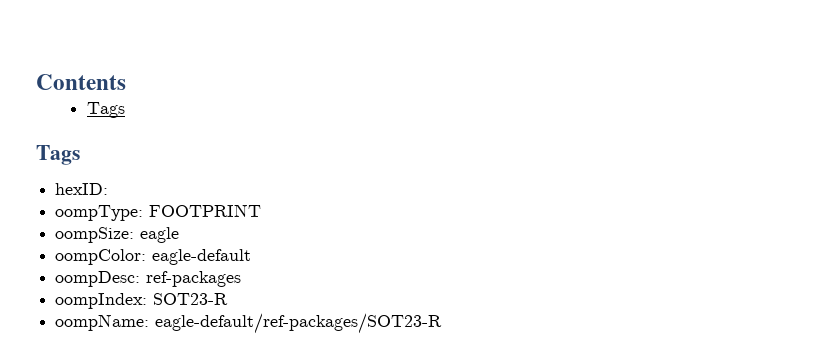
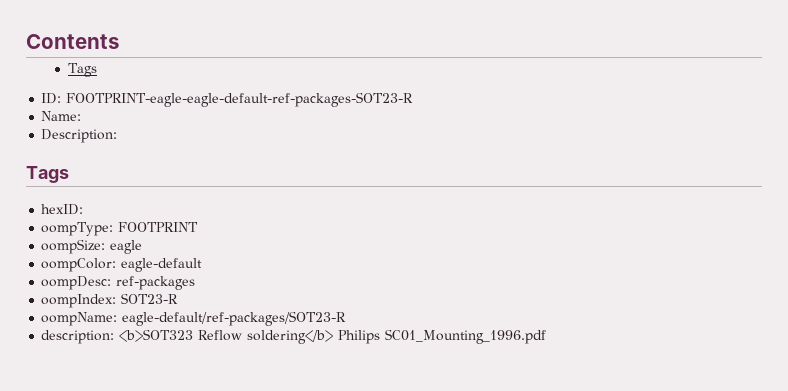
(125, 110) none -> [41,92,414,107] [41,111,82,121] [41,129,118,143] // ID: FOOTPRINT-eagle-eagle-default-ref-packages-SOT23-R // Name: // Description:
(443, 323) none -> [41,329,547,344] // description: <b>SOT323 Reflow soldering</b> Philips SC01_Mounting_1996.pdf

